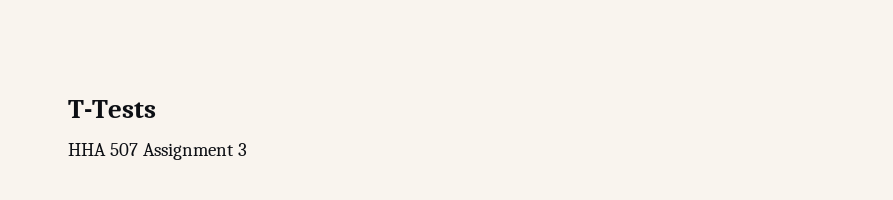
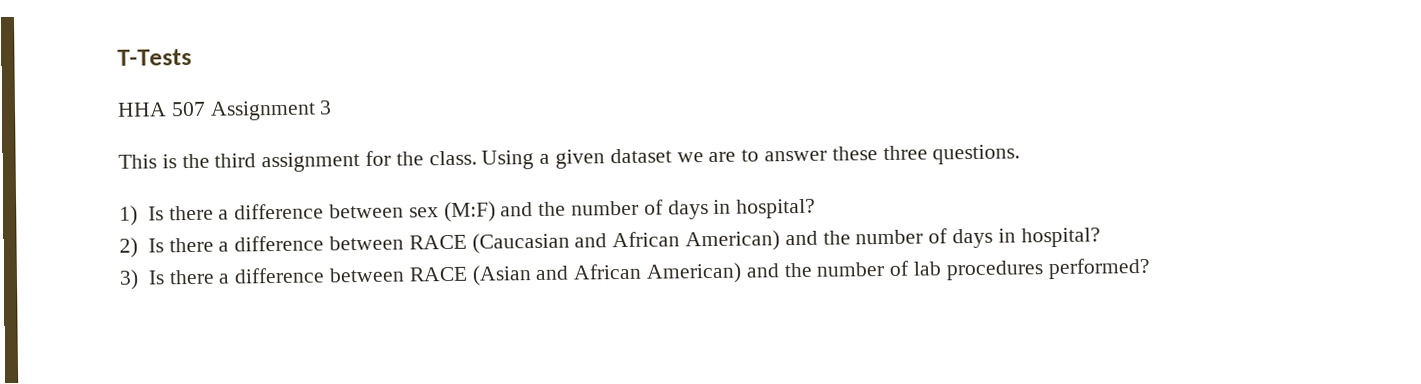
(248, 149) none -> [118,144,1021,173] [119,198,817,226] [119,227,1101,258] [119,257,1151,290] // This is the third assignment for the class. Using a given dataset we are to answer these three questions. // 1) Is there a difference between sex (M:F) and the number of days in hospital? // 2) Is there a difference between RACE (Caucasian and African American) and the number of days in hospital? // 3) Is there a difference between RACE (Asian and African American) and the number of lab procedures performed?

